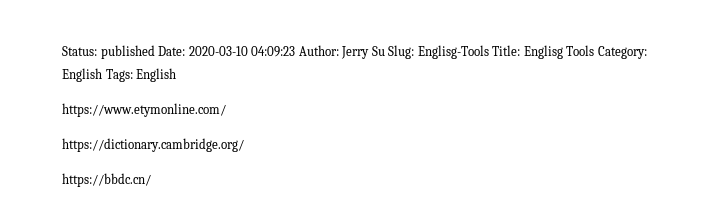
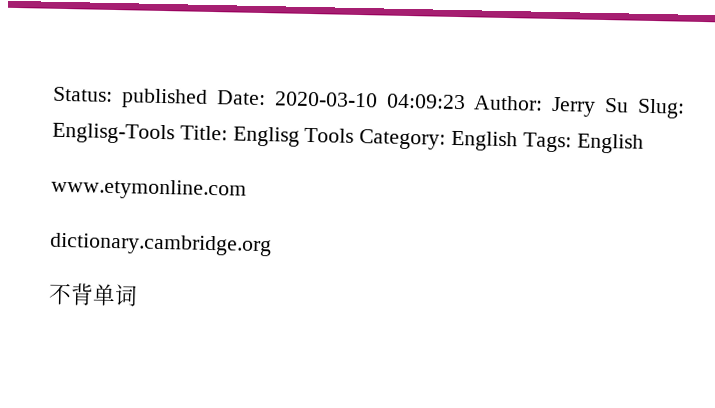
[62,103,226,117] [62,138,244,152] [62,173,151,187] https://www.etymonline.com/ // https://dictionary.cambridge.org/ // https://bbdc.cn/ -> [51,177,247,201] [49,232,272,257] [48,282,138,307] www.etymonline.com // dictionary.cambridge.org // 不背单词

